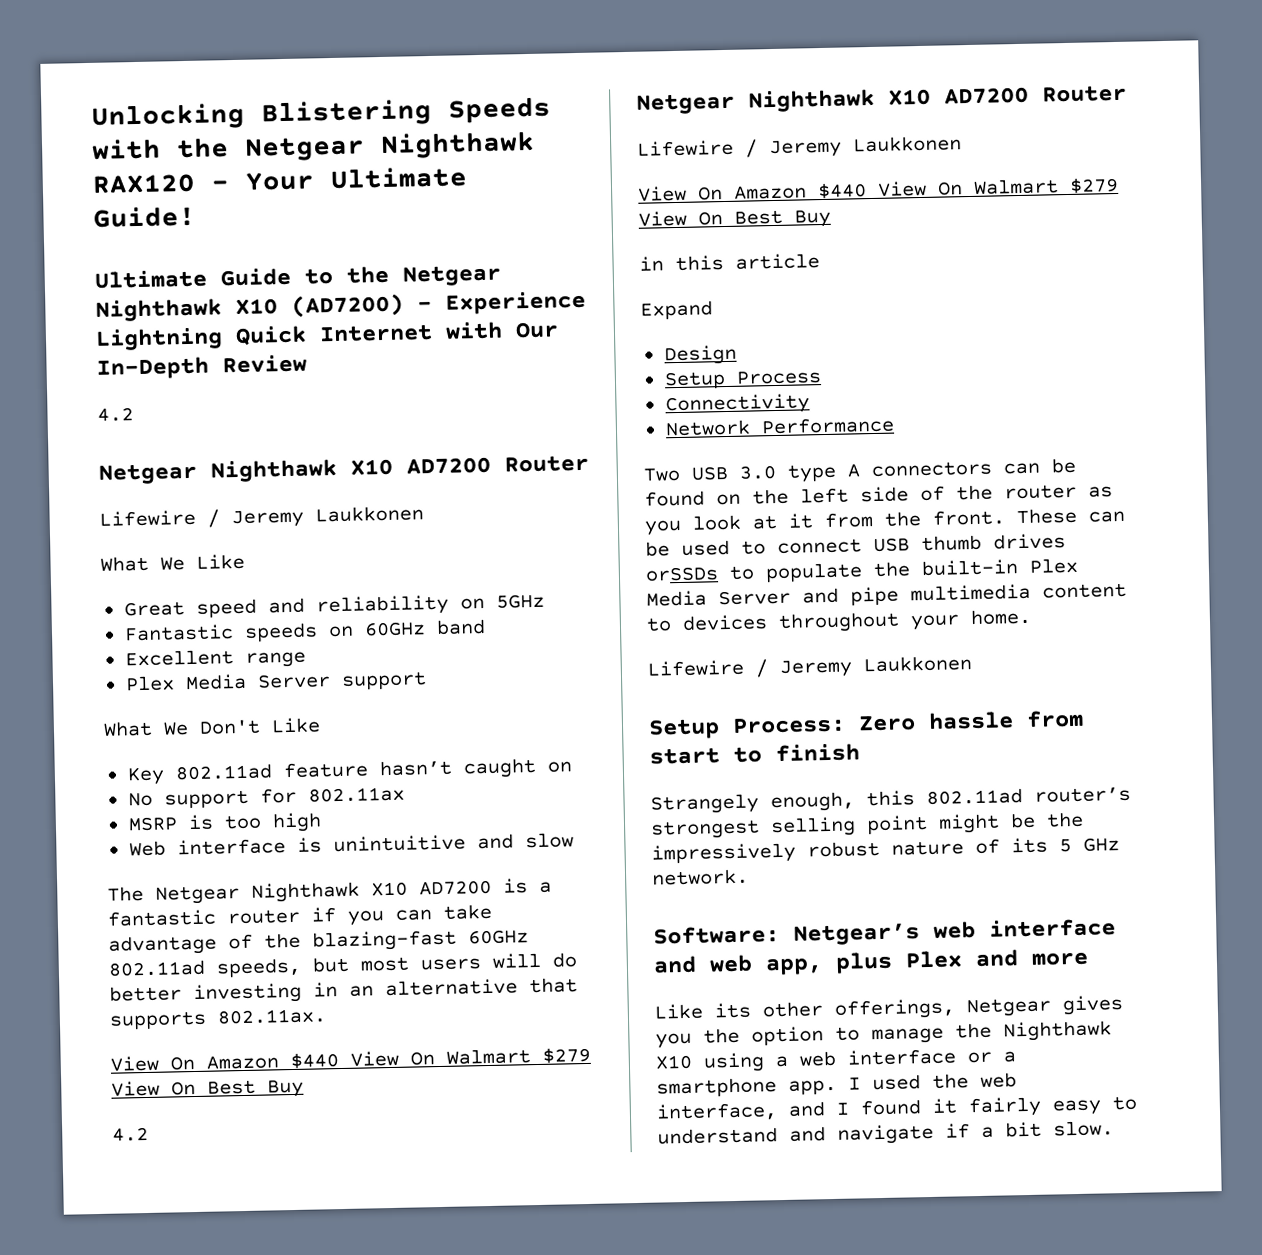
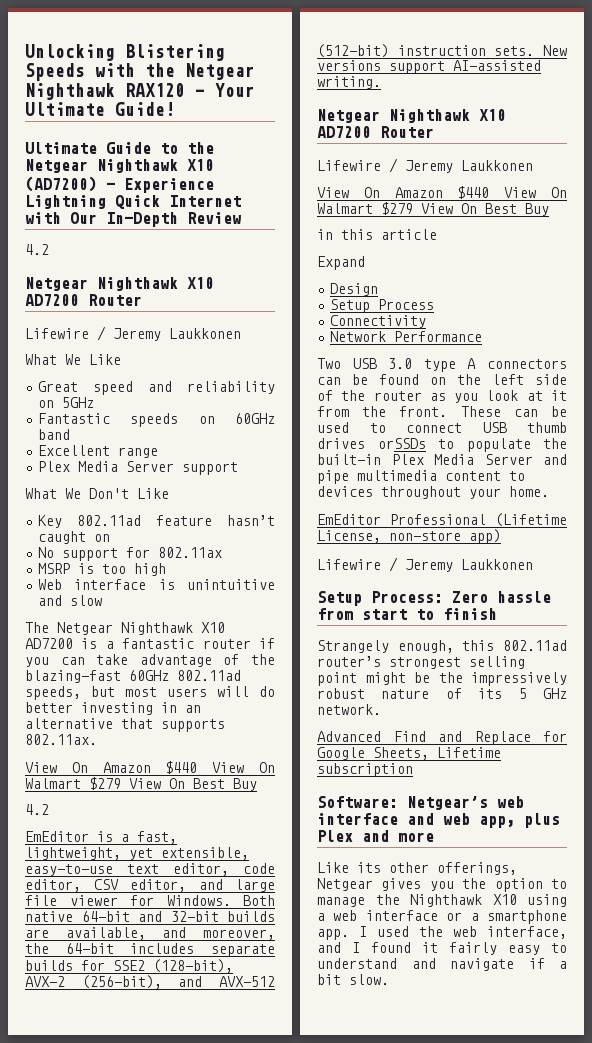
(149, 1134) none -> [25,831,177,844] [25,847,249,860] [25,863,275,876] [25,879,275,892] [25,895,275,906] [25,911,275,922] [25,927,275,940] [25,943,275,957] [25,959,233,973] [25,975,275,989] [317,44,567,58] [317,60,541,74] [317,76,381,89] // EmEditor is a fast, lightweight, yet extensible, easy-to-use text editor, code editor, CSV editor, and large file viewer for Windows. Both native 64-bit and 32-bit builds are available, and moreover, the 64-bit includes separate builds for SSE2 (128-bit), AVX-2 (256-bit), and AVX-512 (512-bit) instruction sets. New versions support AI-assisted writing.
(1032, 617) none -> [317,513,567,527] [317,529,501,544] // EmEditor Professional (Lifetime License, non-store app)
(749, 877) none -> [317,731,567,745] [317,747,501,760] [317,763,413,777] // Advanced Find and Replace for Google Sheets, Lifetime subscription

